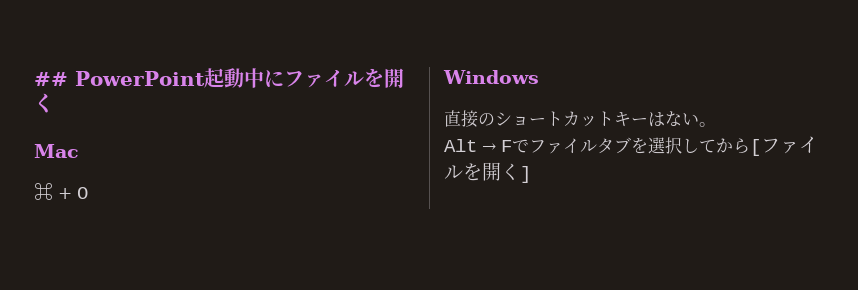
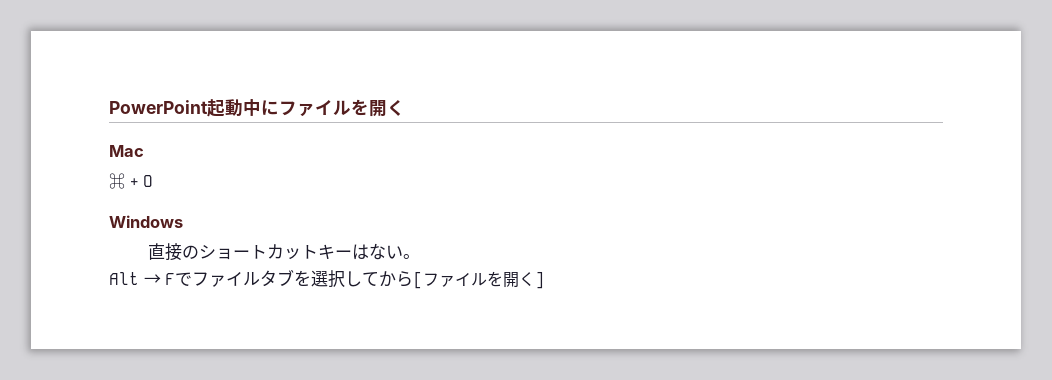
[34,72,68,86] ## -> (109, 107) none

